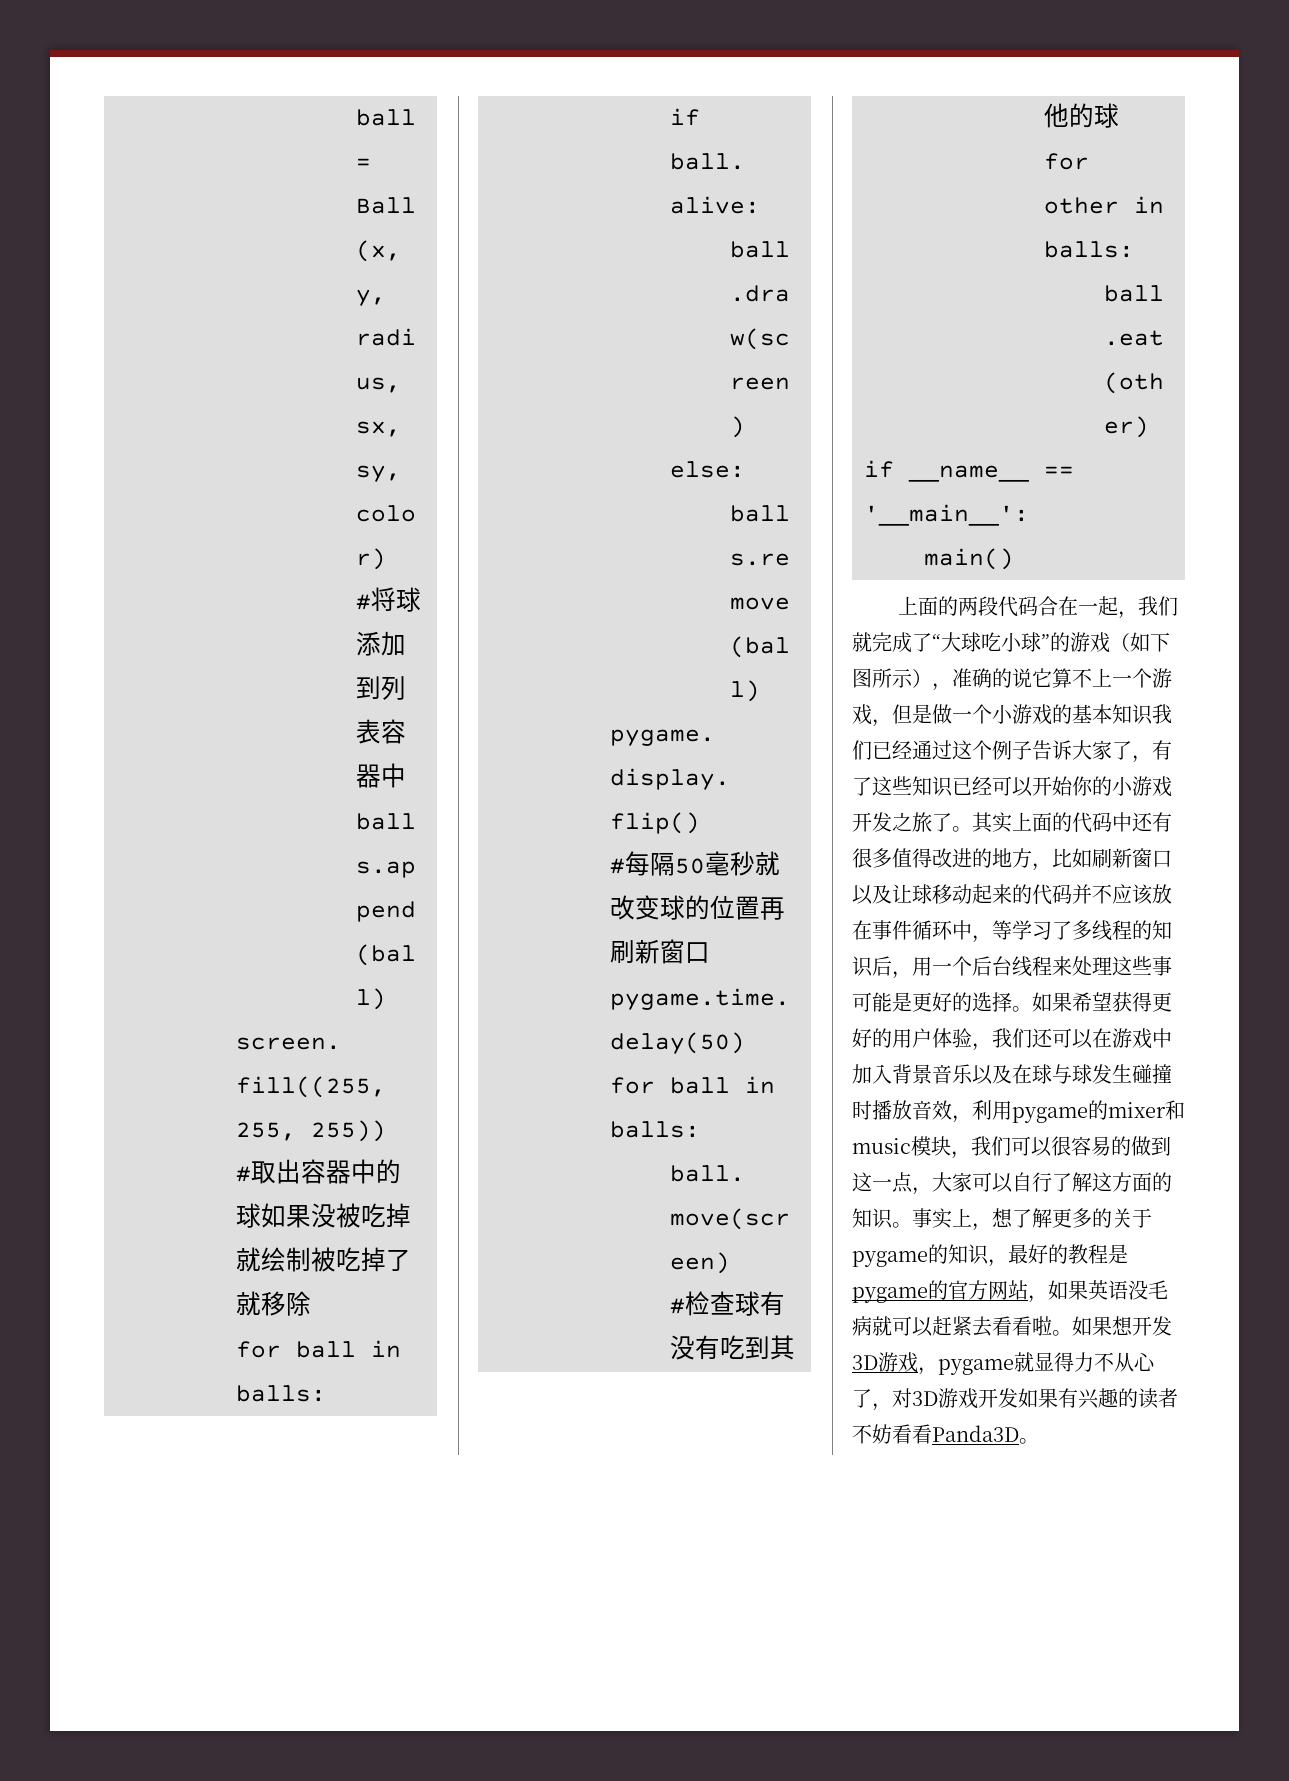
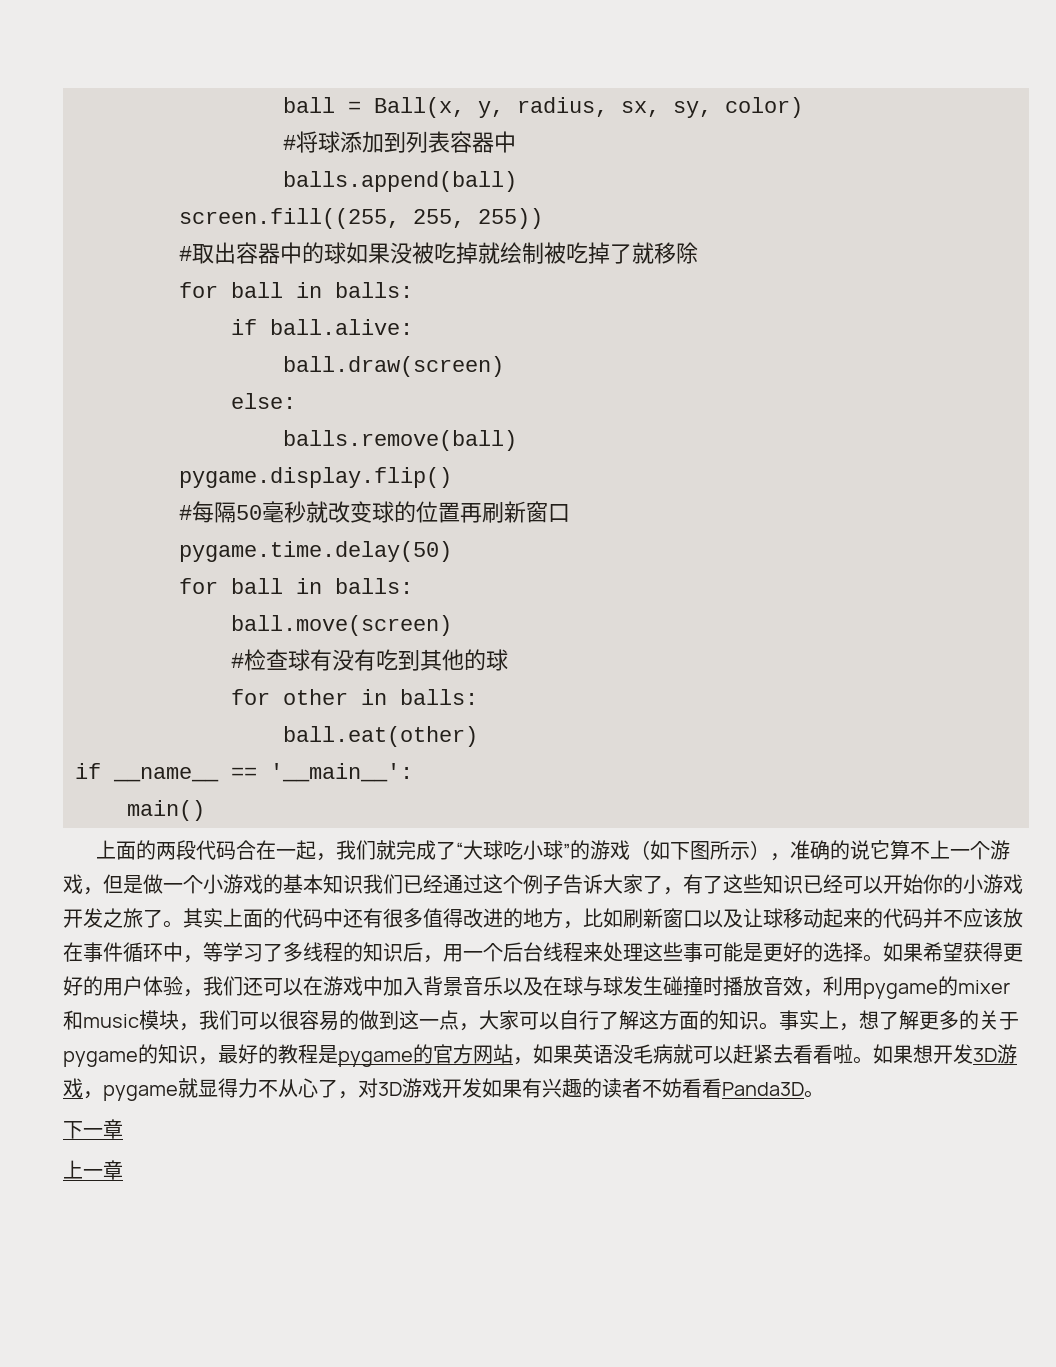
(1039, 1441) none -> [63,1119,123,1139] [63,1160,123,1180] // 下一章 // 上一章

